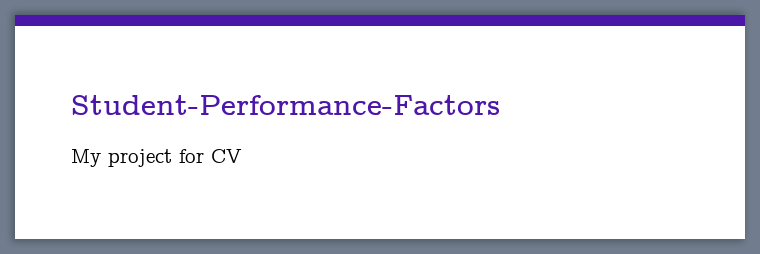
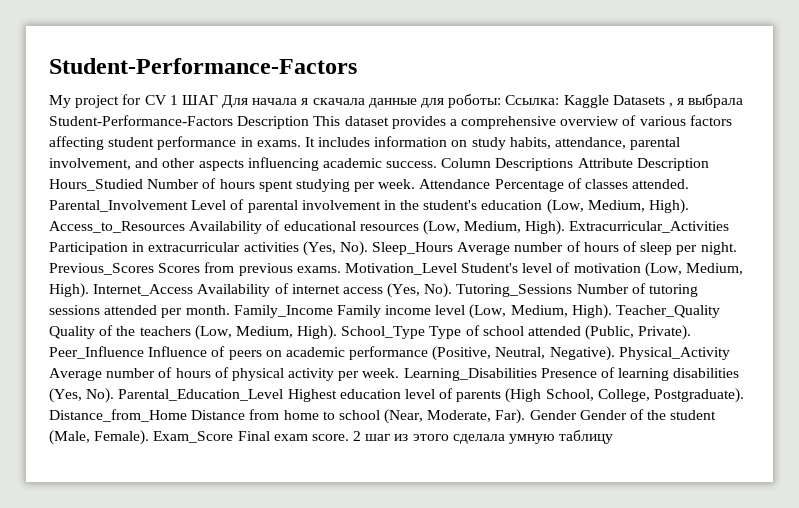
(242, 156) none -> [169,94,744,108] [49,115,732,129] [49,136,681,150] [49,157,709,171] [49,178,690,192] [49,199,690,214] [49,220,730,235] [49,241,737,256] [49,262,744,277] [49,283,699,298] [49,304,721,319] [49,325,692,340] [49,346,730,361] [49,367,740,381] [49,388,745,403] [49,409,717,424] [49,430,614,445] 1 ШАГ Для начала я скачала данные для роботы: Ссылка: Kaggle Datasets , я выбрала Student-Performance-Factors Description This dataset provides a comprehensive overview of various factors affecting student performance in exams. It includes information on study habits, attendance, parental involvement, and other aspects influencing academic success. Column Descriptions Attribute Description Hours_Studied Number of hours spent studying per week. Attendance Percentage of classes attended. Parental_Involvement Level of parental involvement in the student's education (Low, Medium, High). Access_to_Resources Availability of educational resources (Low, Medium, High). Extracurricular_Activities Participation in extracurricular activities (Yes, No). Sleep_Hours Average number of hours of sleep per night. Previous_Scores Scores from previous exams. Motivation_Level Student's level of motivation (Low, Medium, High). Internet_Access Availability of internet access (Yes, No). Tutoring_Sessions Number of tutoring sessions attended per month. Family_Income Family income level (Low, Medium, High). Teacher_Quality Quality of the teachers (Low, Medium, High). School_Type Type of school attended (Public, Private). Peer_Influence Influence of peers on academic performance (Positive, Neutral, Negative). Physical_Activity Average number of hours of physical activity per week. Learning_Disabilities Presence of learning disabilities (Yes, No). Parental_Education_Level Highest education level of parents (High School, College, Postgraduate). Distance_from_Home Distance from home to school (Near, Moderate, Far). Gender Gender of the student (Male, Female). Exam_Score Final exam score. 2 шаг из этого сделала умную таблицу

